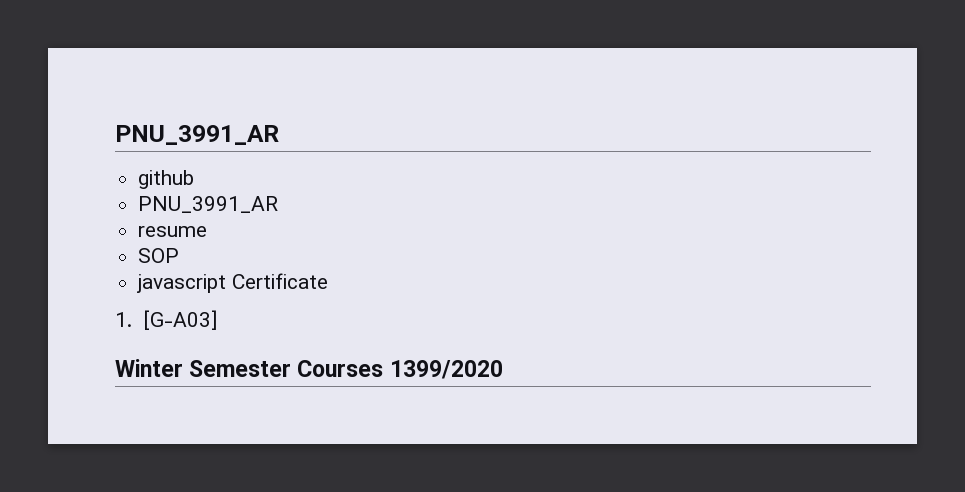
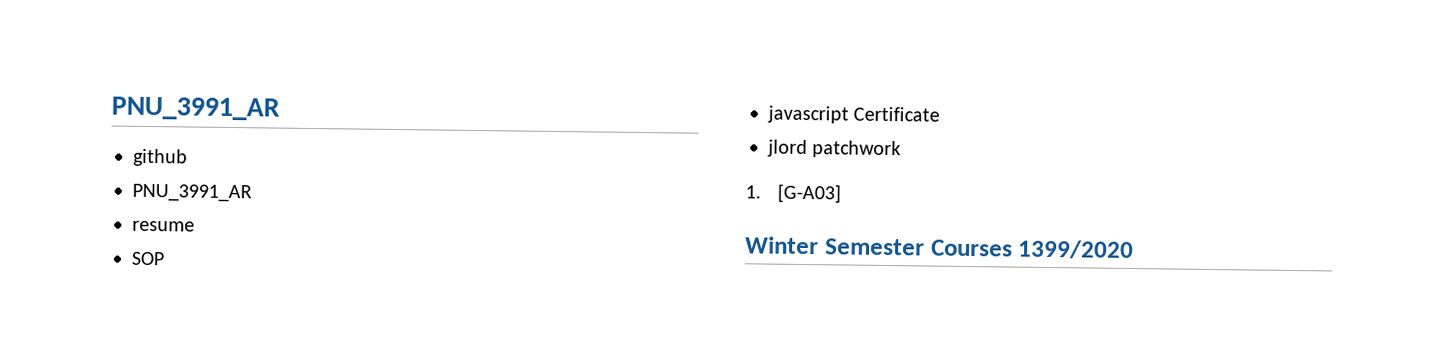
(329, 281) none -> [767,139,902,159] // jlord patchwork

